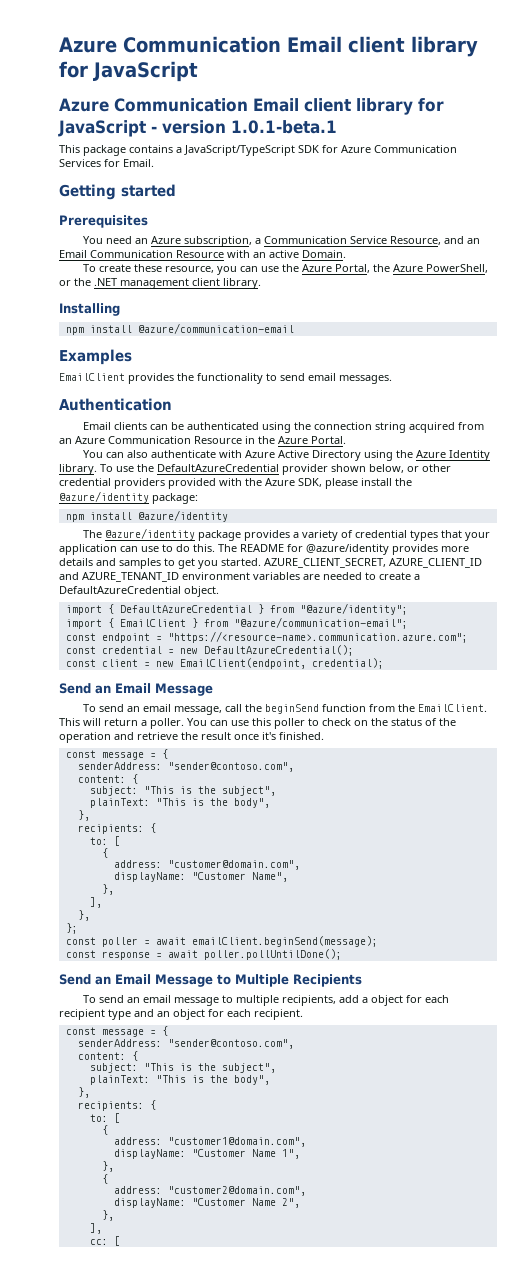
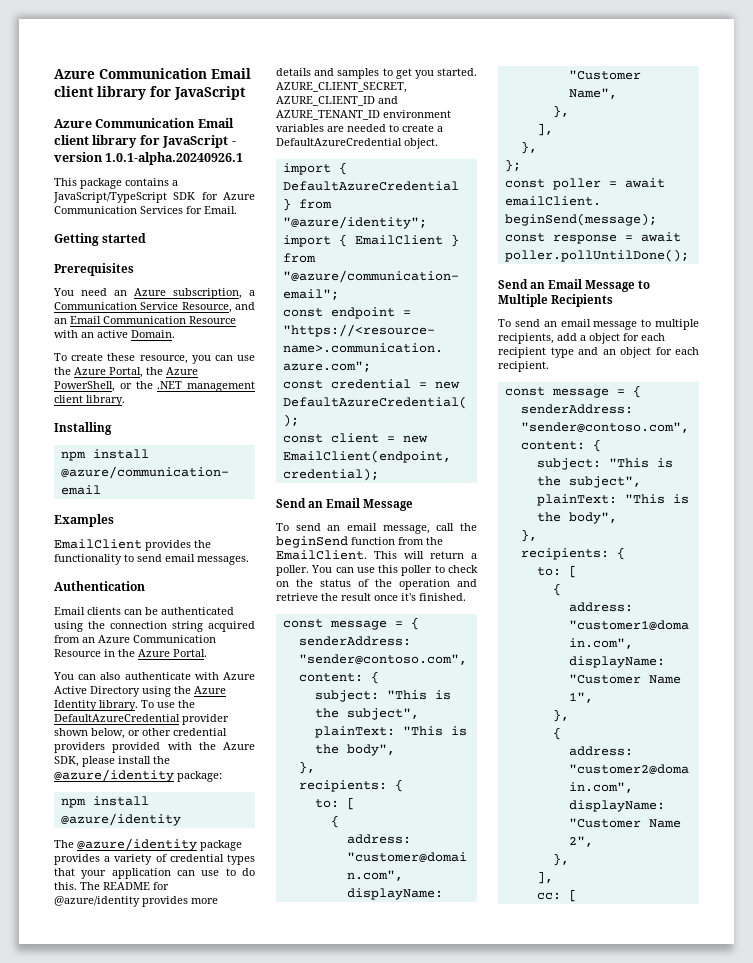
[231,120,337,134] 1.0.1-beta.1 -> [105,152,244,165] 1.0.1-alpha.20240926.1

